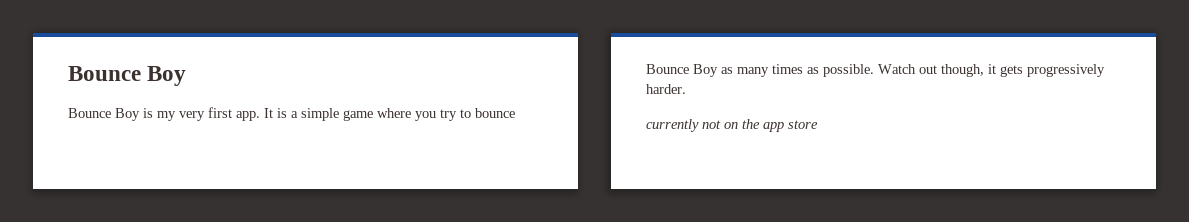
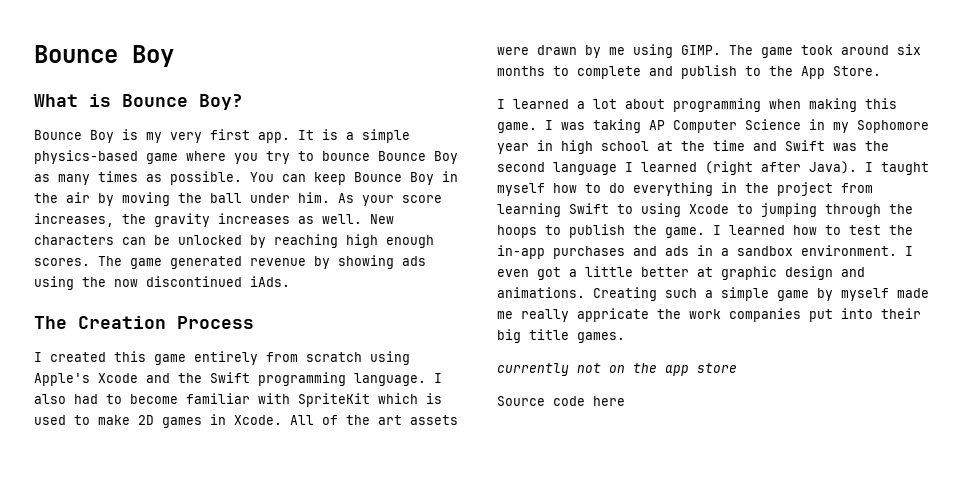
[68,66,187,86] Bounce Boy -> [34,45,174,67] [34,94,243,110] Bounce Boy // What is Bounce Boy?
(339, 114) none -> [34,150,138,164] physics-based
[878,64,1105,77] [646,84,686,94] Watch out though, it gets progressively harder. -> [250,171,458,185] [34,192,442,206] [34,213,394,227] [34,234,434,248] [34,255,426,269] [34,276,290,290] [34,316,254,329] [34,351,410,365] [34,372,442,386] [34,393,442,407] [34,414,458,428] [497,44,921,58] [497,65,881,79] [497,98,897,112] [497,119,929,133] [497,140,889,154] [497,161,929,175] [497,182,873,196] [497,203,913,217] [497,224,913,238] [497,245,913,259] [497,266,865,280] [497,287,929,301] [497,308,921,322] [497,329,625,343] You can keep Bounce Boy in the air by moving the ball under him. As your score increases, the gravity increases as well. New characters can be unlocked by reaching high enough scores. The game generated revenue by showing ads using the now discontinued iAds. // The Creation Process // I created this game entirely from scratch using Apple's Xcode and the Swift programming language. I also had to become familiar with SpriteKit which is used to make 2D games in Xcode. All of the art assets were drawn by me using GIMP. The game took around six months to complete and publish to the App Store. // I learned a lot about programming when making this game. I was taking AP Computer Science in my Sophomore year in high school at the time and Swift was the second language I learned (right after Java). I taught myself how to do everything in the project from learning Swift to using Xcode to jumping through the hoops to publish the game. I learned how to test the in-app purchases and ads in a sandbox environment. I even got a little better at graphic design and animations. Creating such a simple game by myself made me really appricate the work companies put into their big title games.
(818, 124) none -> [497,396,625,406] // Source code here

